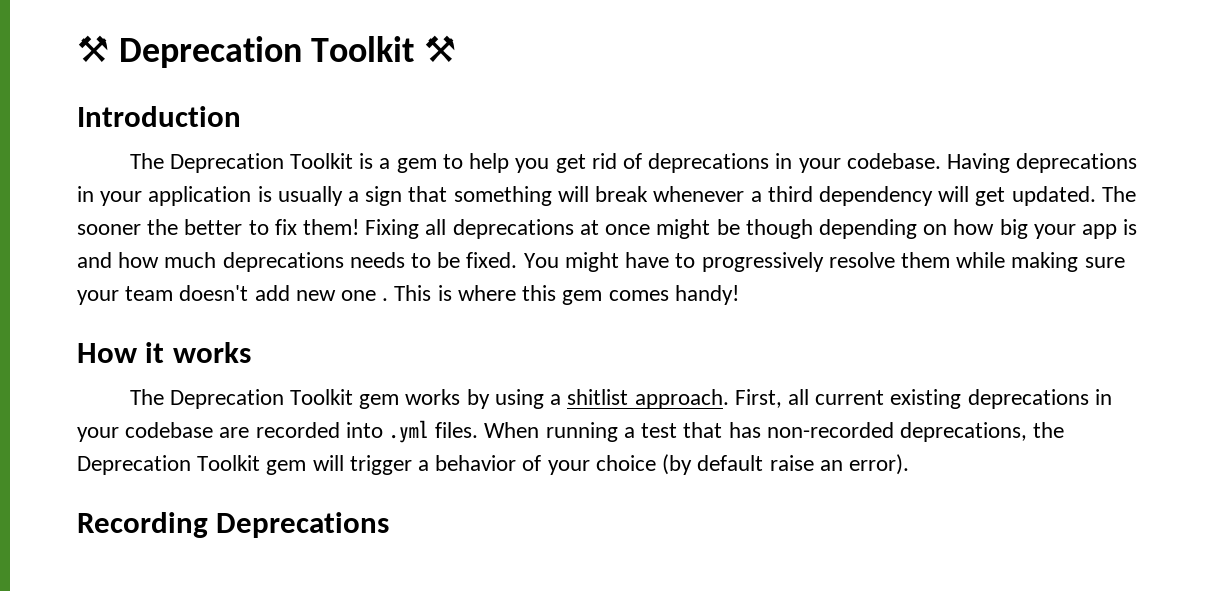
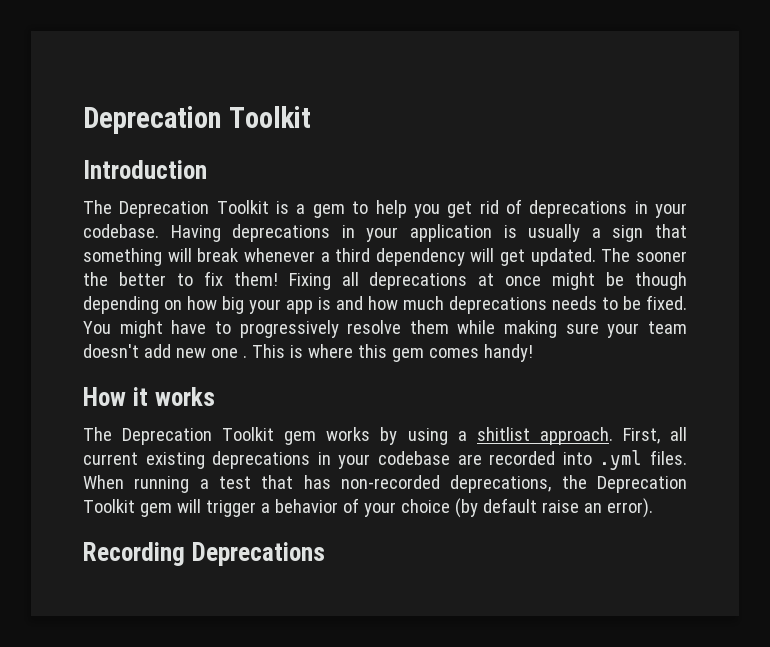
[77,35,457,68] ⚒ Deprecation Toolkit ⚒ -> [83,106,311,134] Deprecation Toolkit

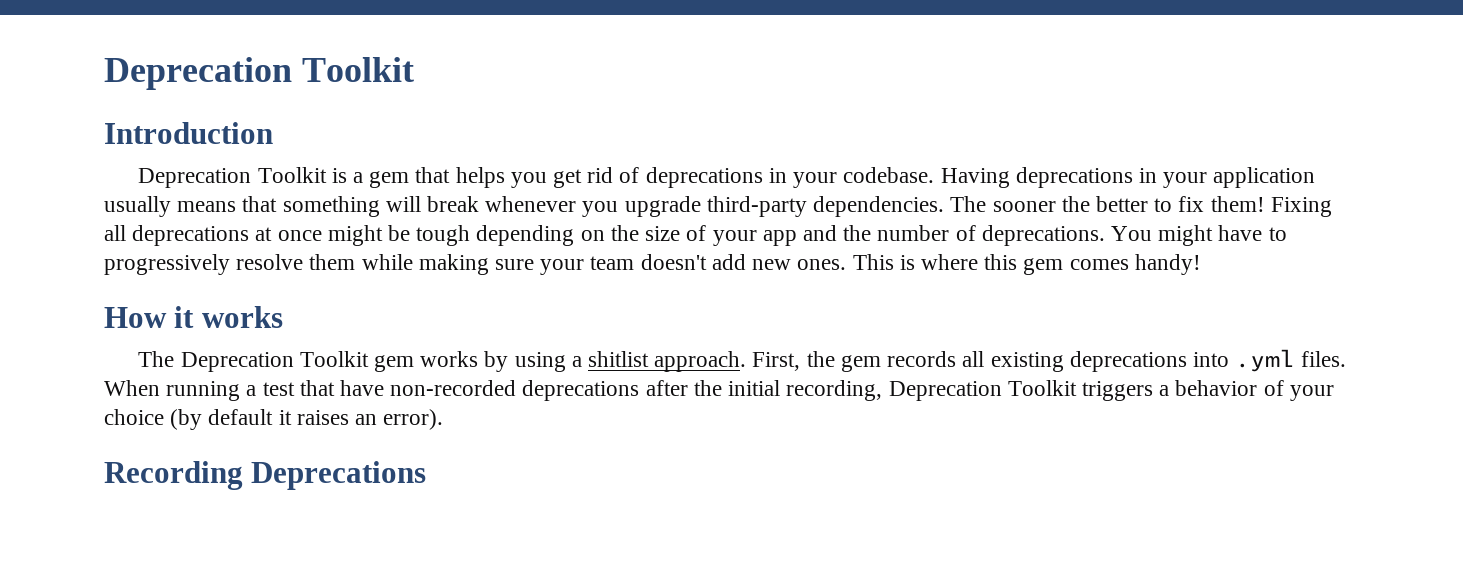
[83,200,112,214] The -> (273, 133) none
[352,200,407,218] to help -> [415,167,505,188] that helps
[503,224,644,242] is usually a sign -> [104,196,237,217] usually means
[320,248,596,266] a third dependency will get updated. -> [582,196,945,217] you upgrade third-party dependencies.
[635,272,687,290] though -> [416,225,471,246] tough
[187,295,687,314] how big your app is and how much deprecations needs to be fixed. -> [610,225,1105,246] the size of your app and the number of deprecations.
[210,348,247,358] one . -> [797,259,847,270] ones.
[670,427,687,441] [83,451,556,469] all current existing deprecations in your codebase are recorded -> [806,351,1187,372] the gem records all existing deprecations
[303,475,687,493] [83,499,256,517] has non-recorded deprecations, the Deprecation Toolkit gem will trigger -> [340,380,1153,401] have non-recorded deprecations after the initial recording, Deprecation Toolkit triggers
[541,500,579,513] raise -> [278,410,349,425] it raises

